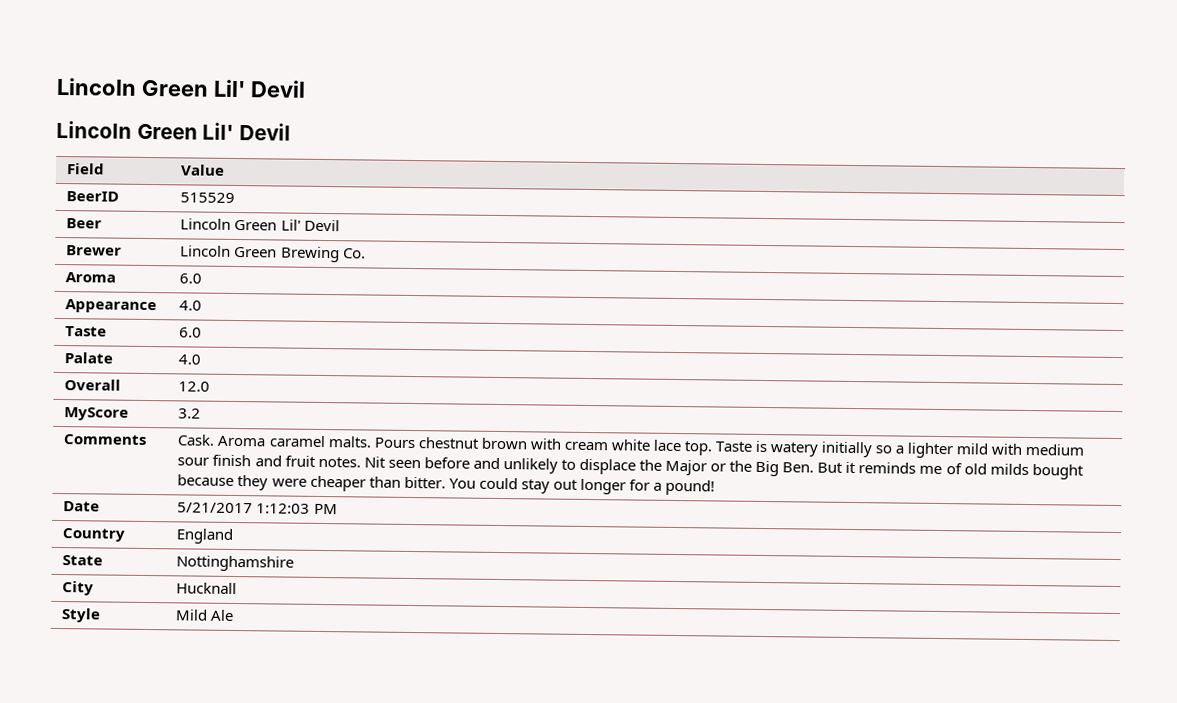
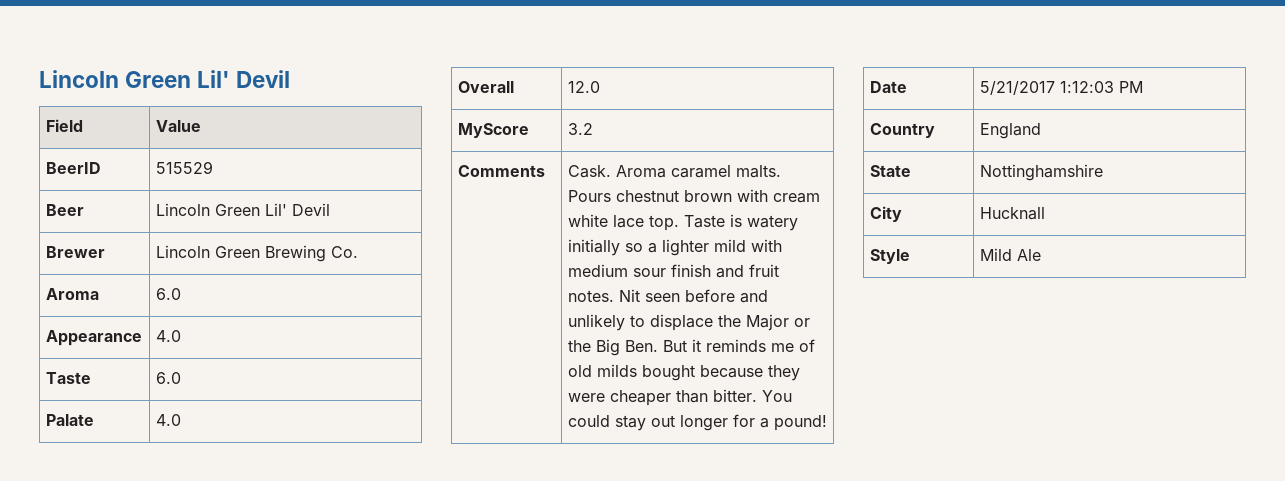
[56,77,306,98] [56,120,291,141] Lincoln Green Lil' Devil // Lincoln Green Lil' Devil -> [39,70,291,88] Lincoln Green Lil' Devil

